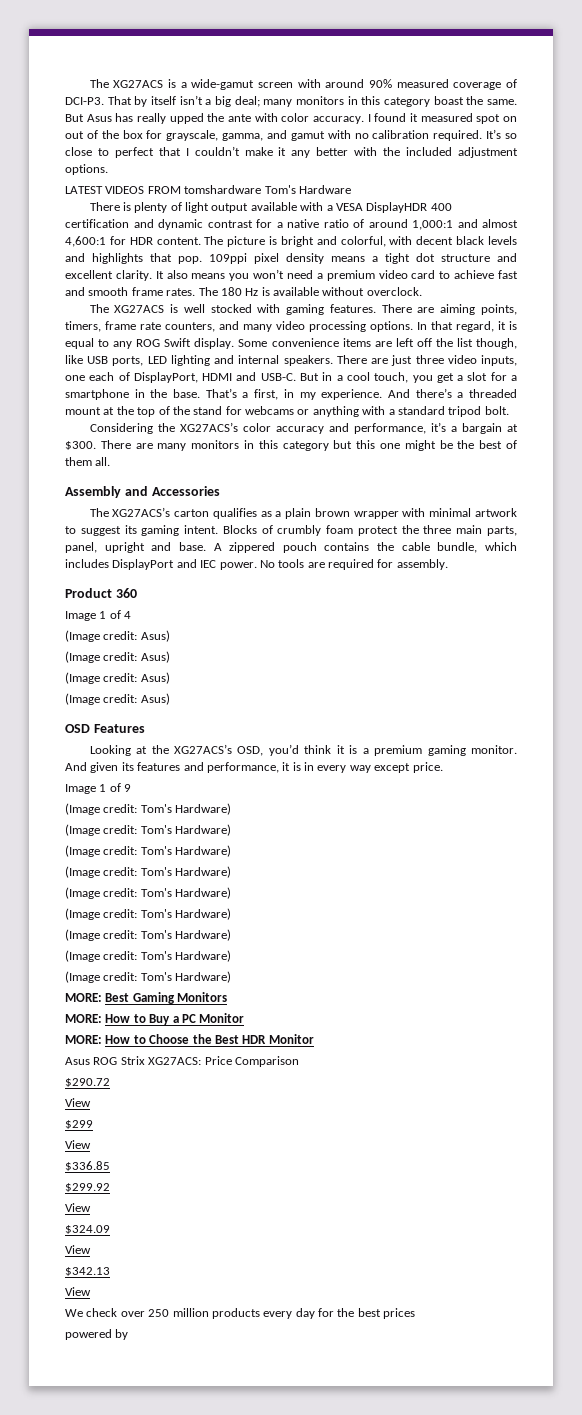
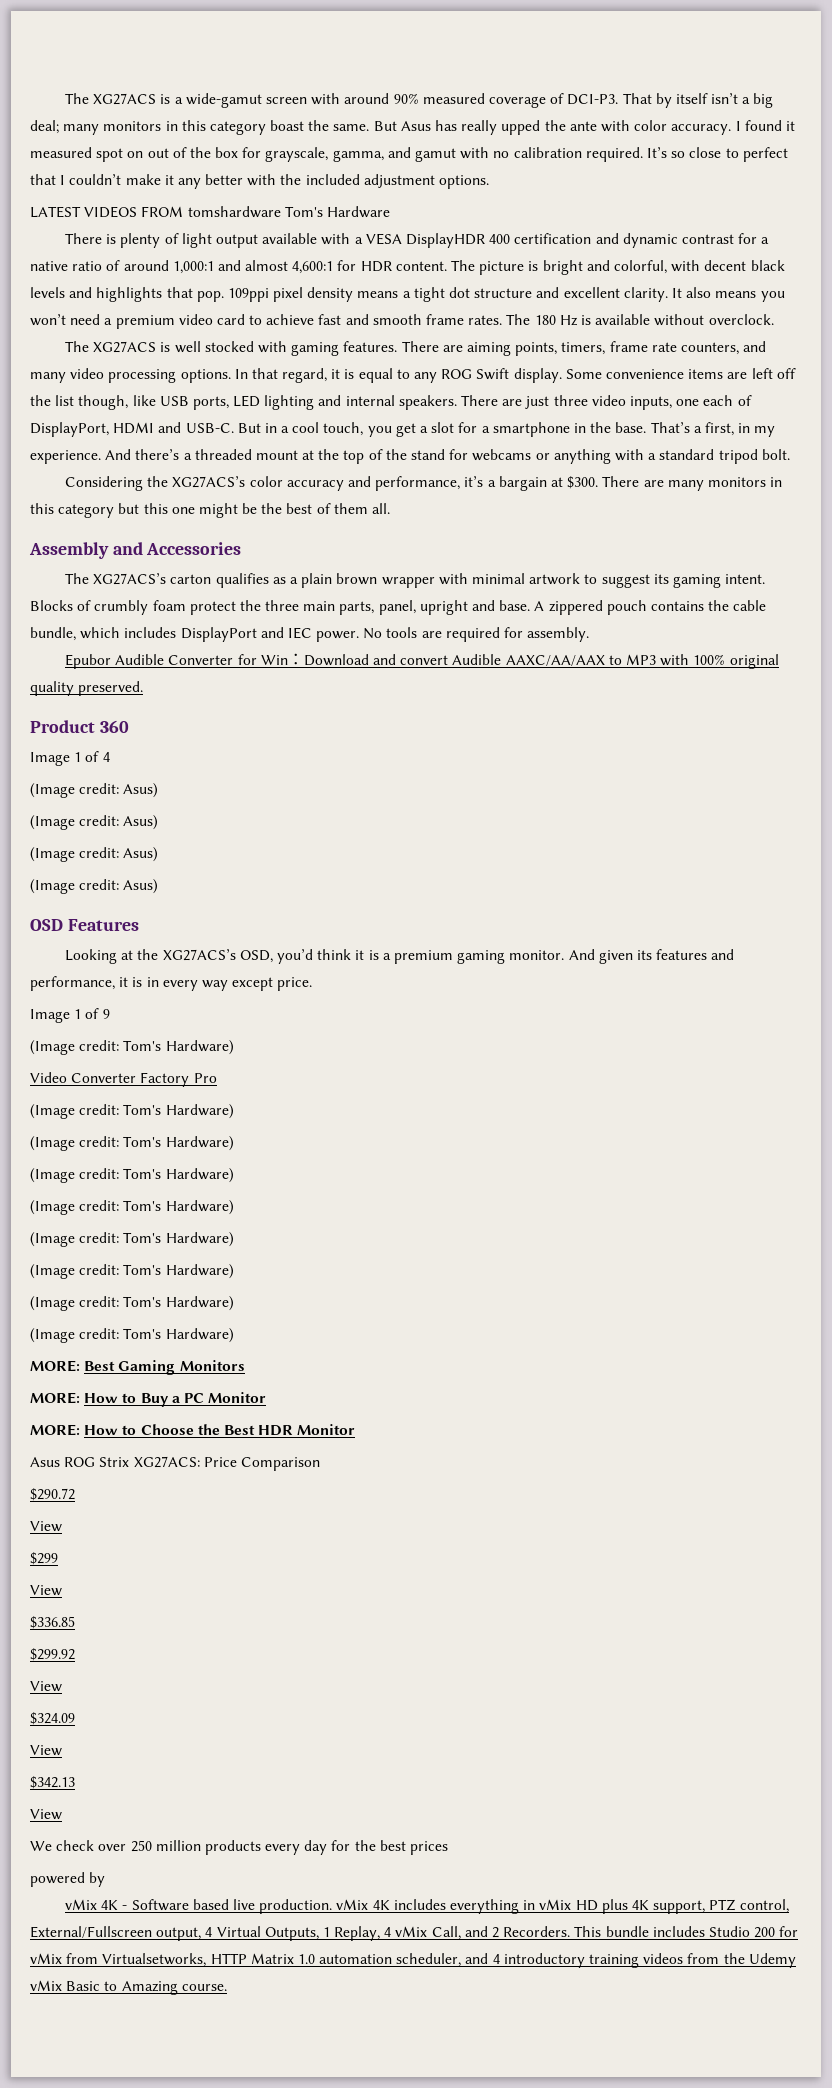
(448, 564) none -> [65,653,779,669] [30,681,144,696] // Epubor Audible Converter for Win：Download and convert Audible AAXC/AA/AAX to MP3 with 100% original quality preserved.
(232, 809) none -> [30,1072,217,1087] // Video Converter Factory Pro
(129, 1334) none -> [65,1899,790,1914] [30,1926,799,1941] [30,1953,796,1968] [30,1980,227,1995] // vMix 4K - Software based live production. vMix 4K includes everything in vMix HD plus 4K support, PTZ control, External/Fullscreen output, 4 Virtual Outputs, 1 Replay, 4 vMix Call, and 2 Recorders. This bundle includes Studio 200 for vMix from Virtualsetworks, HTTP Matrix 1.0 automation scheduler, and 4 introductory training videos from the Udemy vMix Basic to Amazing course.

